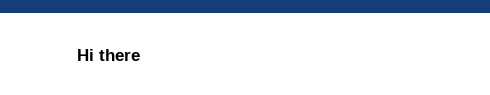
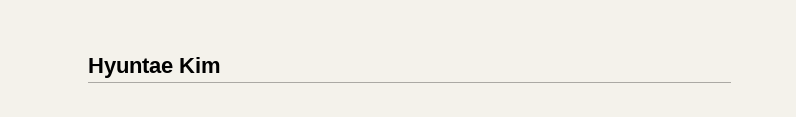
[77,49,140,61] Hi there -> [88,57,221,78] Hyuntae Kim

